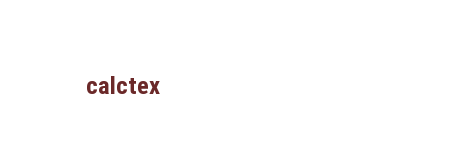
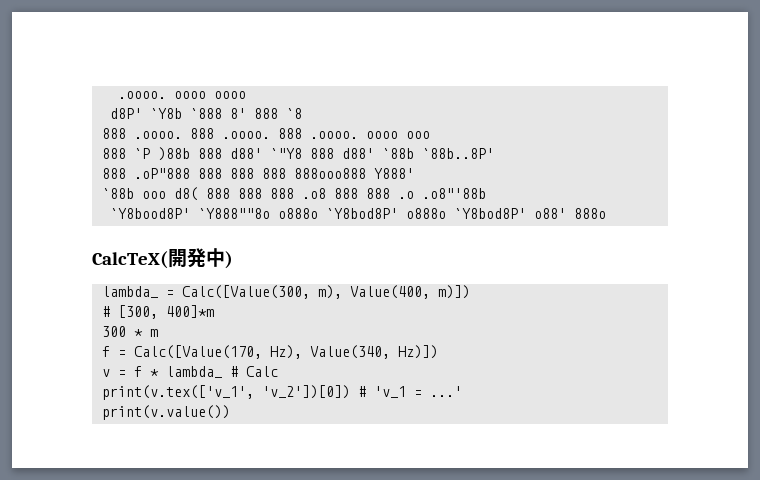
[86,76,160,94] calctex -> [118,91,247,99] [110,108,303,119] [102,128,431,139] [102,147,495,161] [102,168,415,179] [102,187,487,201] [110,208,607,219] [92,248,233,269] [102,285,471,299] [102,305,215,319] [102,326,159,337] [102,345,439,359] [102,366,279,378] [102,385,463,400] [102,405,231,420] .oooo. oooo oooo // d8P' `Y8b `888 8' 888 `8 // 888 .oooo. 888 .oooo. 888 .oooo. oooo ooo // 888 `P )88b 888 d88' `"Y8 888 d88' `88b `88b..8P' // 888 .oP"888 888 888 888 888ooo888 Y888' // `88b ooo d8( 888 888 888 .o8 888 888 .o .o8"'88b // `Y8bood8P' `Y888""8o o888o `Y8bod8P' o888o `Y8bod8P' o88' 888o // CalcTeX(開発中) // lambda_ = Calc([Value(300, m), Value(400, m)]) // # [300, 400]*m // 300 * m // f = Calc([Value(170, Hz), Value(340, Hz)]) // v = f * lambda_ # Calc // print(v.tex(['v_1', 'v_2'])[0]) # 'v_1 = ...' // print(v.value())

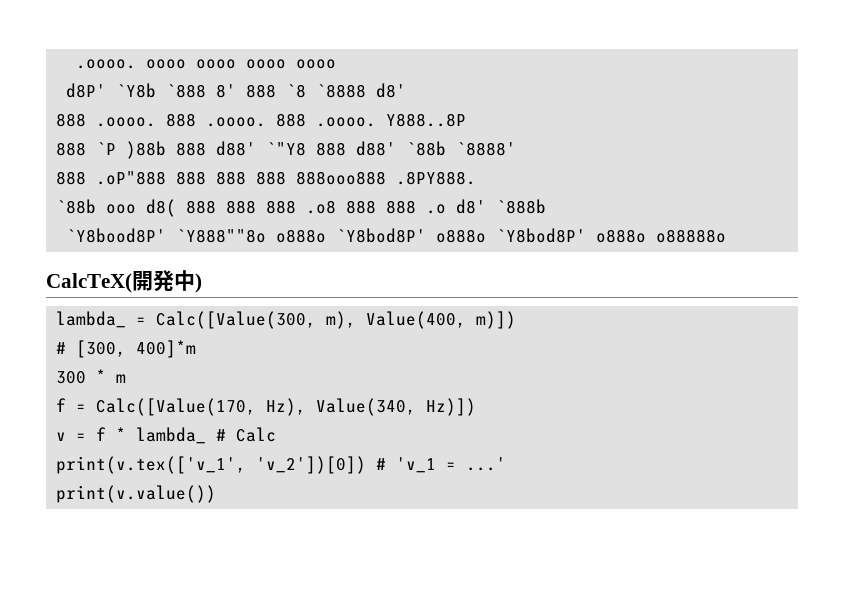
(247, 95) none -> [246,59,337,69] oooo oooo
(303, 113) none -> [316,83,407,98] `8888 d8'
[366,131,431,139] oooo ooo -> [386,113,467,127] Y888..8P
[422,148,495,159] `88b..8P' -> [456,142,517,156] `8888'
[374,168,415,179] Y888' -> [396,171,477,185] .8PY888.
[422,188,487,199] .o8"'88b -> [456,199,547,214] d8' `888b
[534,208,607,219] o88' 888o -> [596,229,727,243] o888o o88888o

